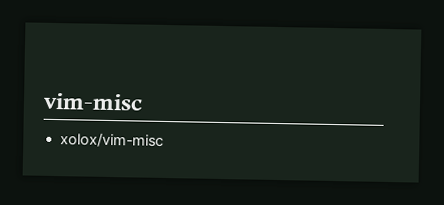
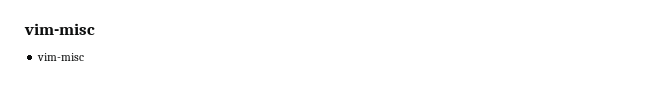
[59,132,164,148] xolox/vim-misc -> [37,53,85,61] vim-misc

